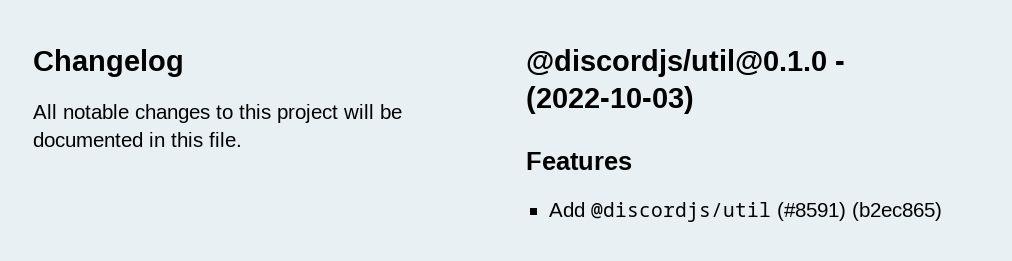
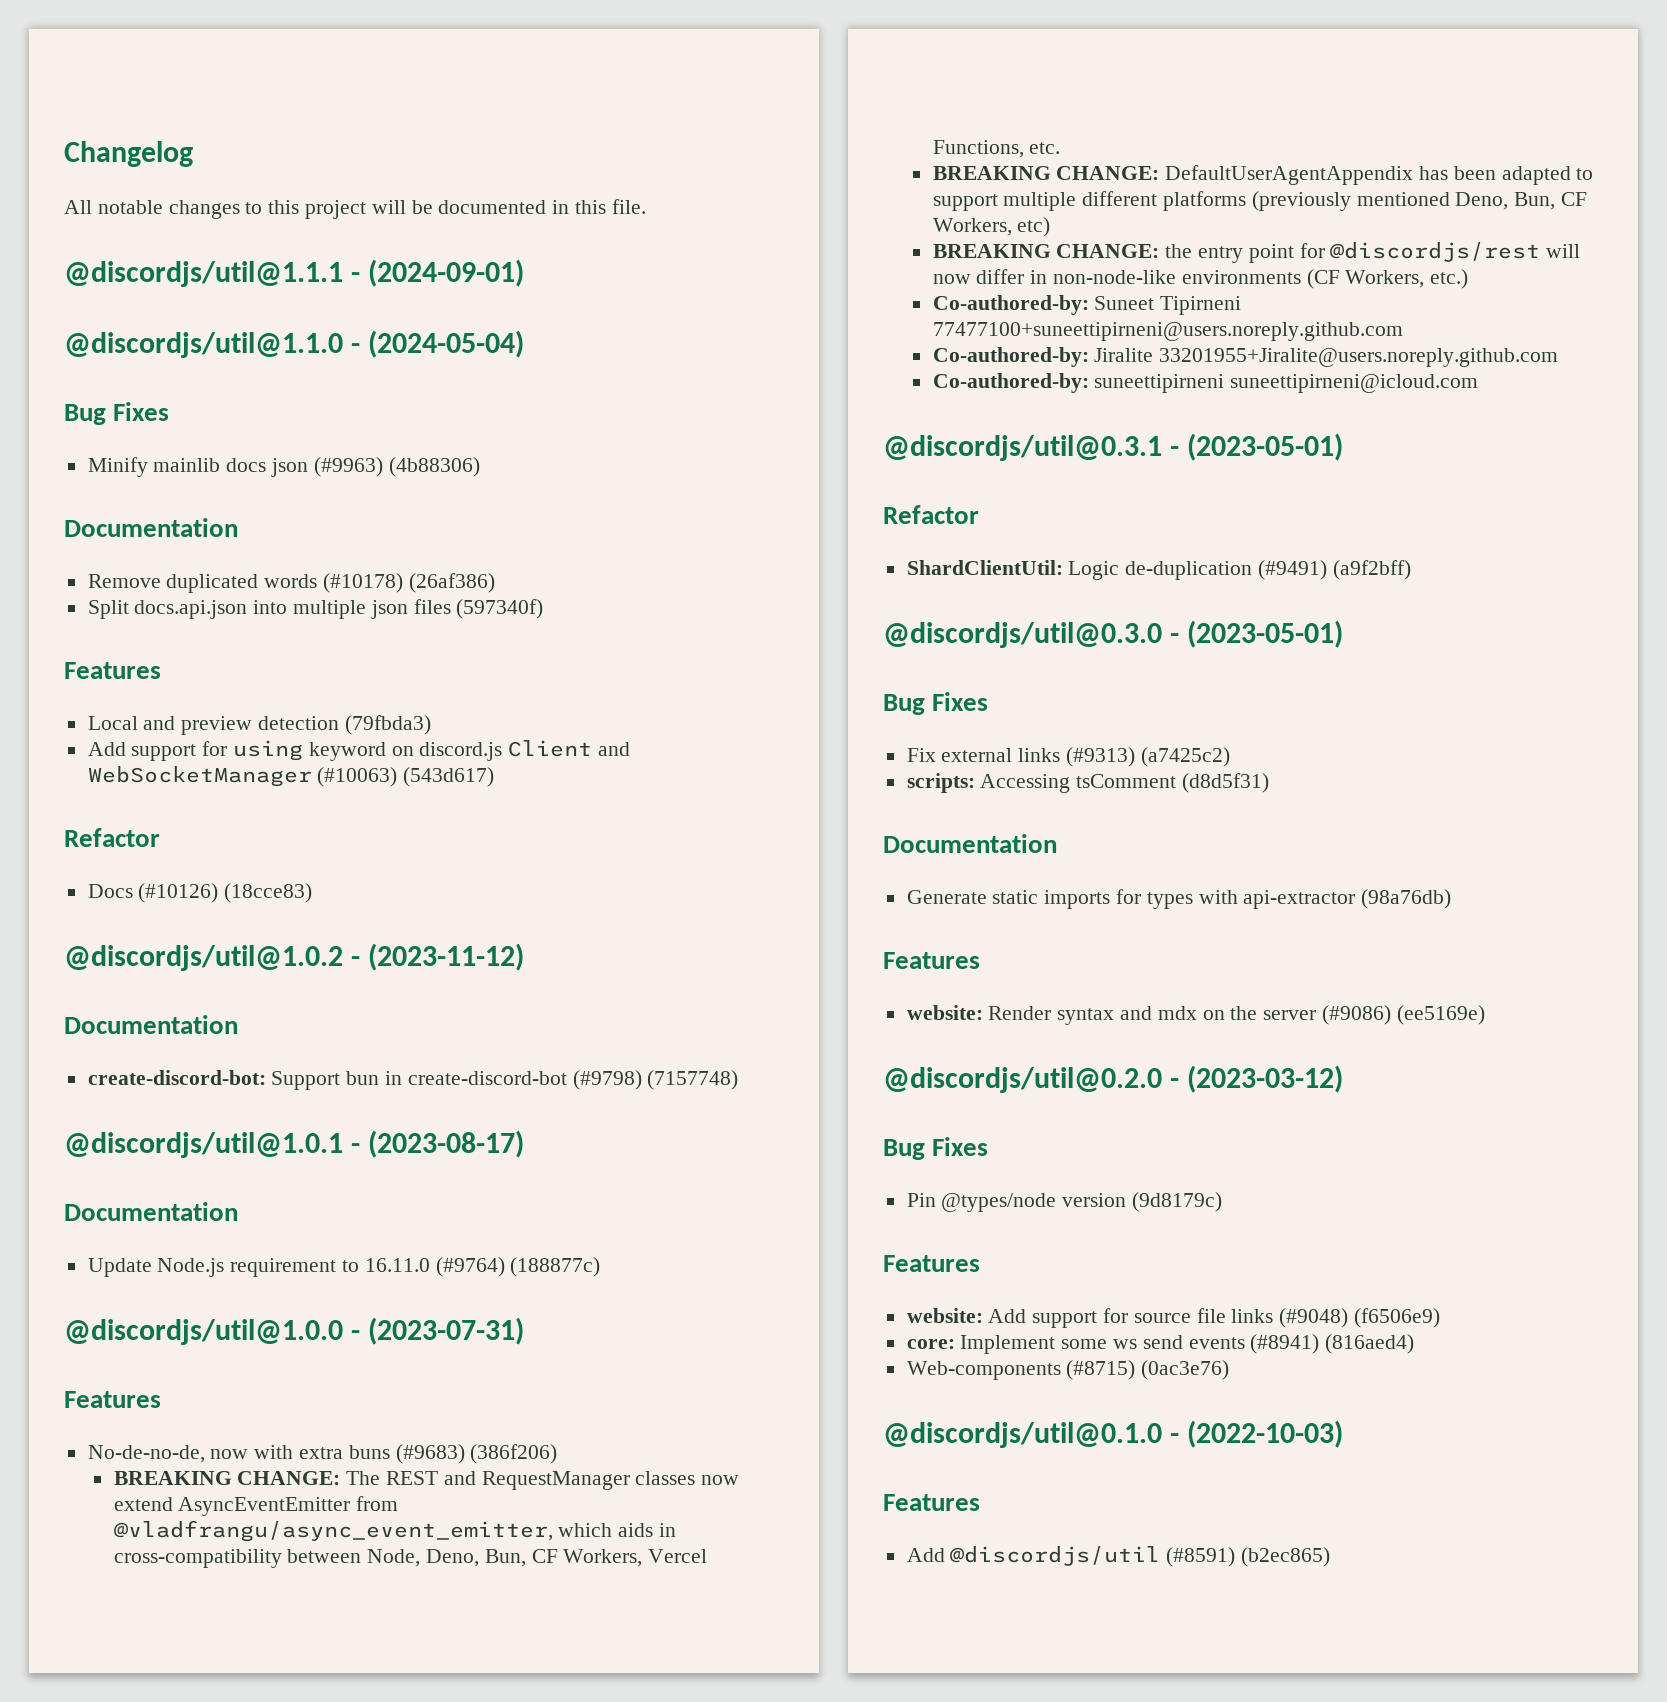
(242, 139) none -> [64,259,525,287] [64,330,525,358] [64,402,170,425] [87,457,480,477] [64,518,238,537] [87,573,495,593] [87,599,544,619] [64,662,161,679] [87,715,431,735] [87,740,631,761] [87,766,495,787] [64,828,160,847] [87,883,313,903] [64,943,525,971] [64,1015,238,1034] [87,1070,739,1090] [64,1130,525,1158] [64,1202,238,1221] [87,1257,601,1277] [64,1317,525,1345] [64,1391,161,1408] [87,1444,558,1464] [113,1471,740,1490] [113,1496,399,1516] [113,1520,676,1542] [113,1549,708,1568] [932,140,1061,158] [932,165,1594,185] [932,191,1587,211] [932,217,1051,237] [932,242,1581,263] [932,269,1469,289] [932,295,1242,315] [932,322,1403,341] [932,347,1559,367] [932,373,1479,393] [883,433,1344,461] [883,505,979,524] [906,560,1411,580] [883,620,1344,648] [883,692,989,715] [906,747,1230,767] [906,773,1270,793] [883,834,1057,853] [906,889,1452,909] [883,952,980,969] [906,1005,1485,1025] [883,1065,1344,1093] [883,1137,989,1160] [906,1192,1223,1212] [883,1255,980,1272] [906,1308,1441,1328] [906,1334,1415,1354] [906,1360,1230,1380] // @discordjs/util@1.1.1 - (2024-09-01) // @discordjs/util@1.1.0 - (2024-05-04) // Bug Fixes // Minify mainlib docs json (#9963) (4b88306) // Documentation // Remove duplicated words (#10178) (26af386) // Split docs.api.json into multiple json files (597340f) // Features // Local and preview detection (79fbda3) // Add support for using keyword on discord.js Client and WebSocketManager (#10063) (543d617) // Refactor // Docs (#10126) (18cce83) // @discordjs/util@1.0.2 - (2023-11-12) // Documentation // create-discord-bot: Support bun in create-discord-bot (#9798) (7157748) // @discordjs/util@1.0.1 - (2023-08-17) // Documentation // Update Node.js requirement to 16.11.0 (#9764) (188877c) // @discordjs/util@1.0.0 - (2023-07-31) // Features // No-de-no-de, now with extra buns (#9683) (386f206) // BREAKING CHANGE: The REST and RequestManager classes now extend AsyncEventEmitter from @vladfrangu/async_event_emitter, which aids in cross-compatibility between Node, Deno, Bun, CF Workers, Vercel Functions, etc. // BREAKING CHANGE: DefaultUserAgentAppendix has been adapted to support multiple different platforms (previously mentioned Deno, Bun, CF Workers, etc) // BREAKING CHANGE: the entry point for @discordjs/rest will now differ in non-node-like environments (CF Workers, etc.) // Co-authored-by: Suneet Tipirneni 77477100+suneettipirneni@users.noreply.github.com // Co-authored-by: Jiralite 33201955+Jiralite@users.noreply.github.com // Co-authored-by: suneettipirneni suneettipirneni@icloud.com // @discordjs/util@0.3.1 - (2023-05-01) // Refactor // ShardClientUtil: Logic de-duplication (#9491) (a9f2bff) // @discordjs/util@0.3.0 - (2023-05-01) // Bug Fixes // Fix external links (#9313) (a7425c2) // scripts: Accessing tsComment (d8d5f31) // Documentation // Generate static imports for types with api-extractor (98a76db) // Features // website: Render syntax and mdx on the server (#9086) (ee5169e) // @discordjs/util@0.2.0 - (2023-03-12) // Bug Fixes // Pin @types/node version (9d8179c) // Features // website: Add support for source file links (#9048) (f6506e9) // core: Implement some ws send events (#8941) (816aed4) // Web-components (#8715) (0ac3e76)

